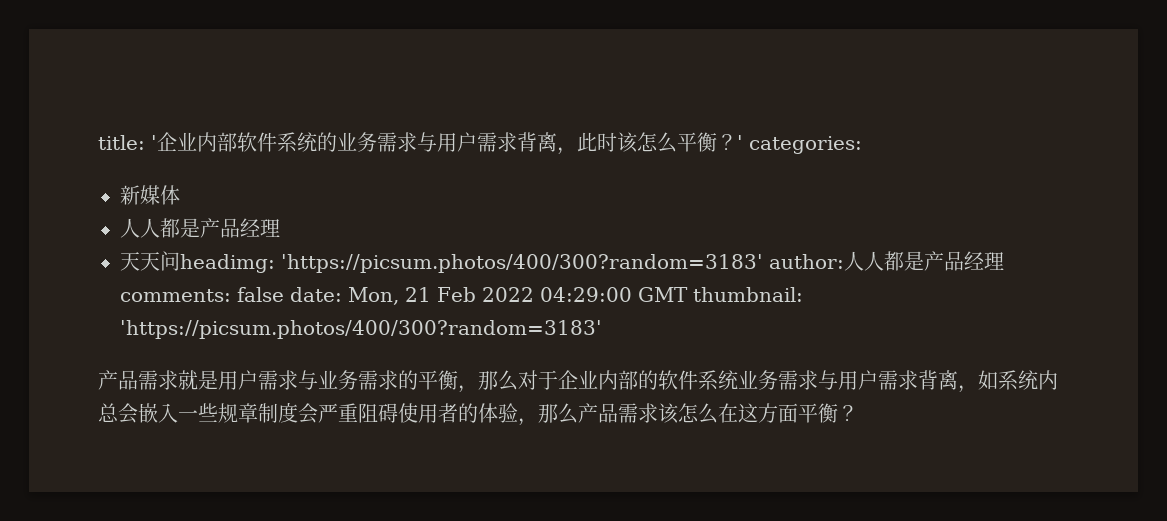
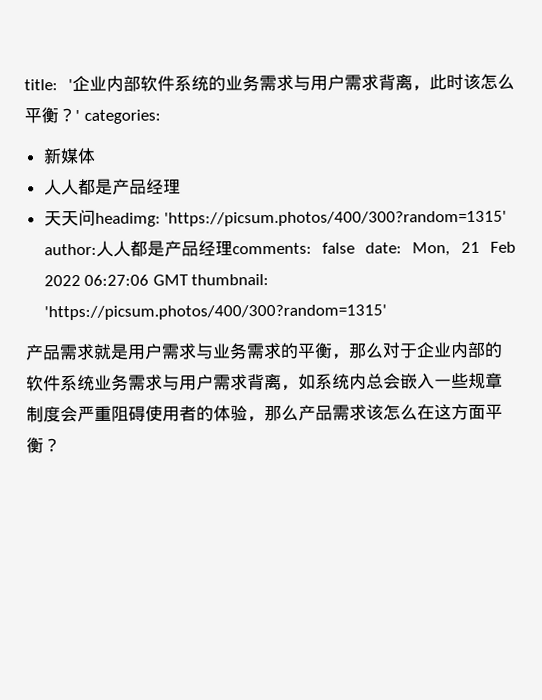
[281,254,763,273] 'https://picsum.photos/400/300?random=3183' -> [164,210,508,227] 'https://picsum.photos/400/300?random=1315'
[539,287,632,302] 04:29:00 -> [84,274,150,286] 06:27:06
[120,320,602,339] 'https://picsum.photos/400/300?random=3183' -> [43,304,387,321] 'https://picsum.photos/400/300?random=1315'

